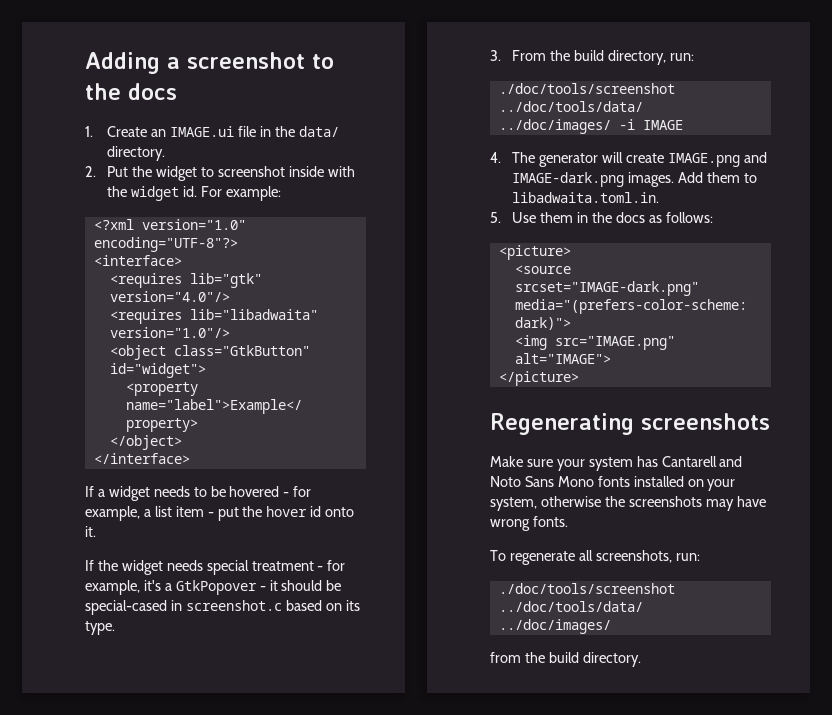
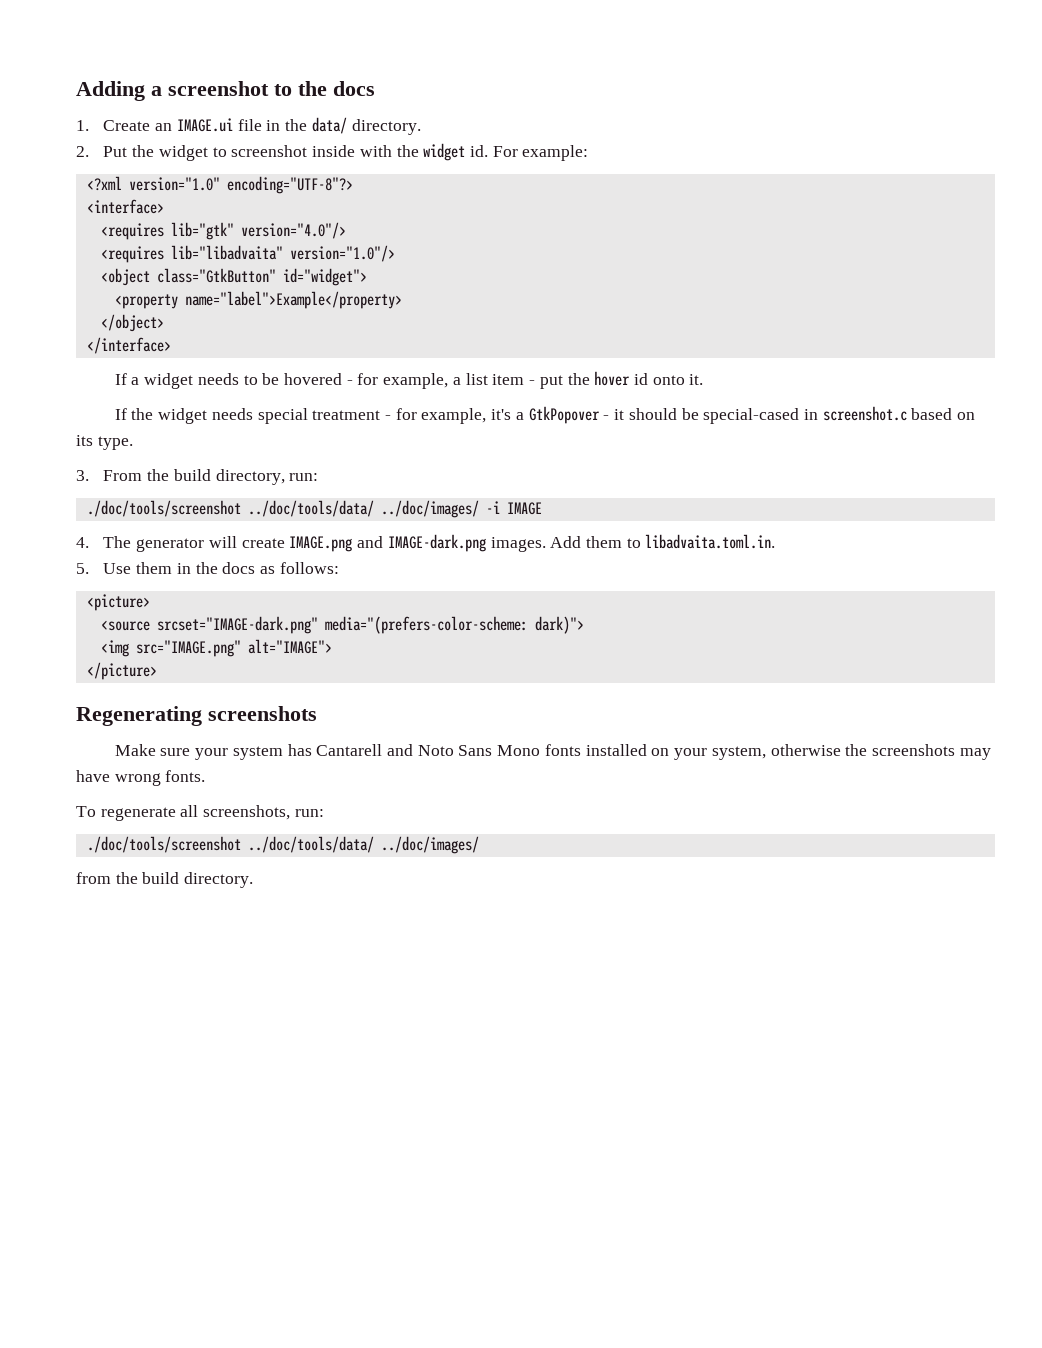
[189,309,318,320] lib="libadwaita" -> [170,245,283,260] lib="libadvaita"
[512,192,660,203] libadwaita.toml.in. -> [645,534,776,549] libadvaita.toml.in.

